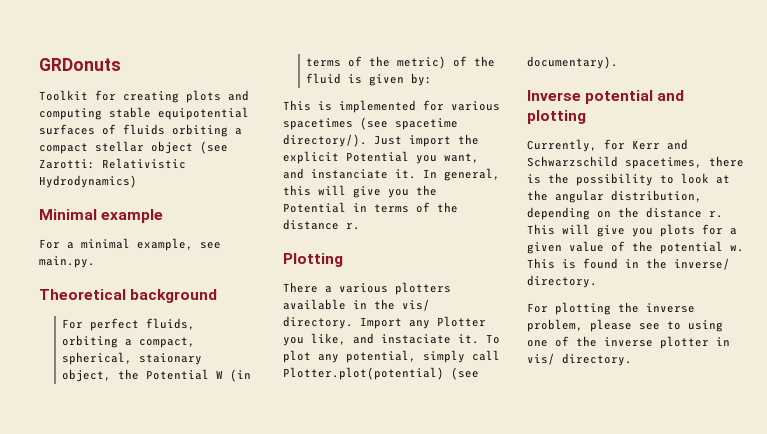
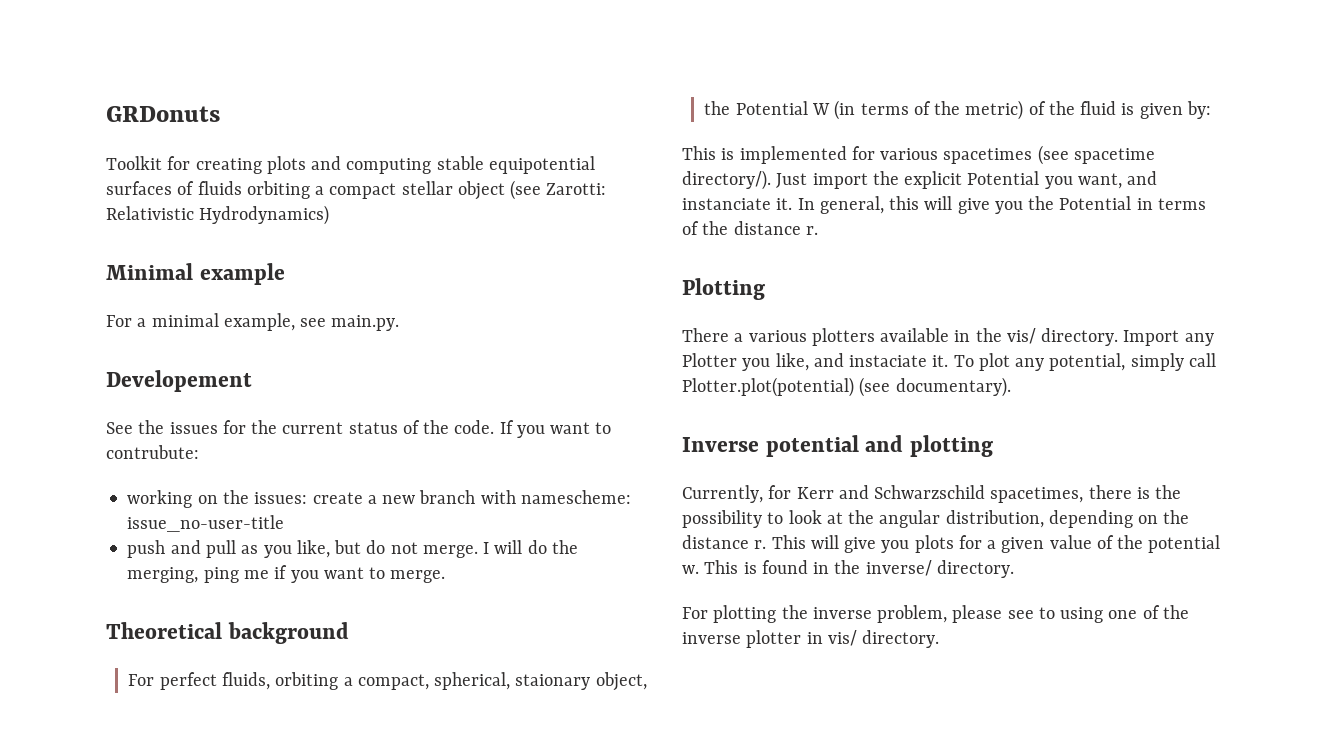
(95, 262) none -> [106,370,252,392] [106,420,612,438] [106,445,199,459] [127,490,631,508] [127,515,285,532] [127,540,578,558] [127,565,446,583] // Developement // See the issues for the current status of the code. If you want to contrubute: // working on the issues: create a new branch with namescheme: issue_no-user-title // push and pull as you like, but do not merge. I will do the merging, ping me if you want to merge.

